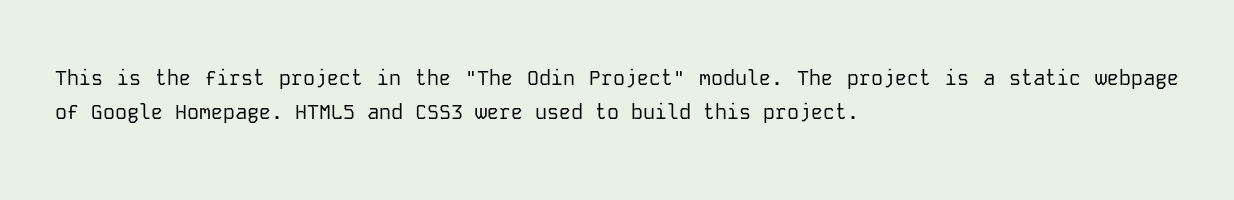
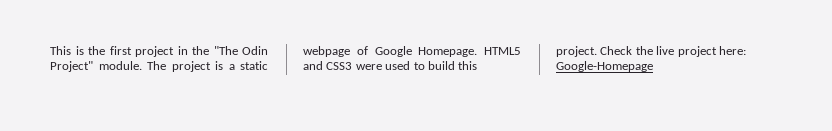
(859, 112) none -> [600,46,746,57] [556,61,653,72] Check the live project here: Google-Homepage

